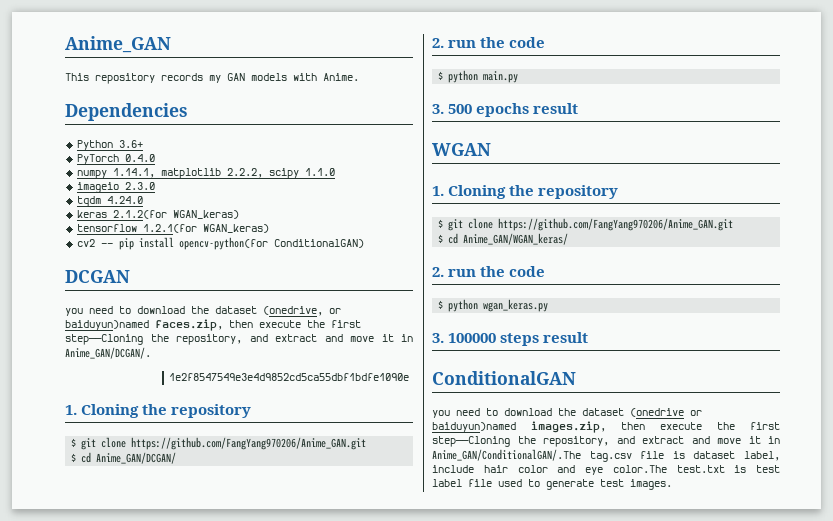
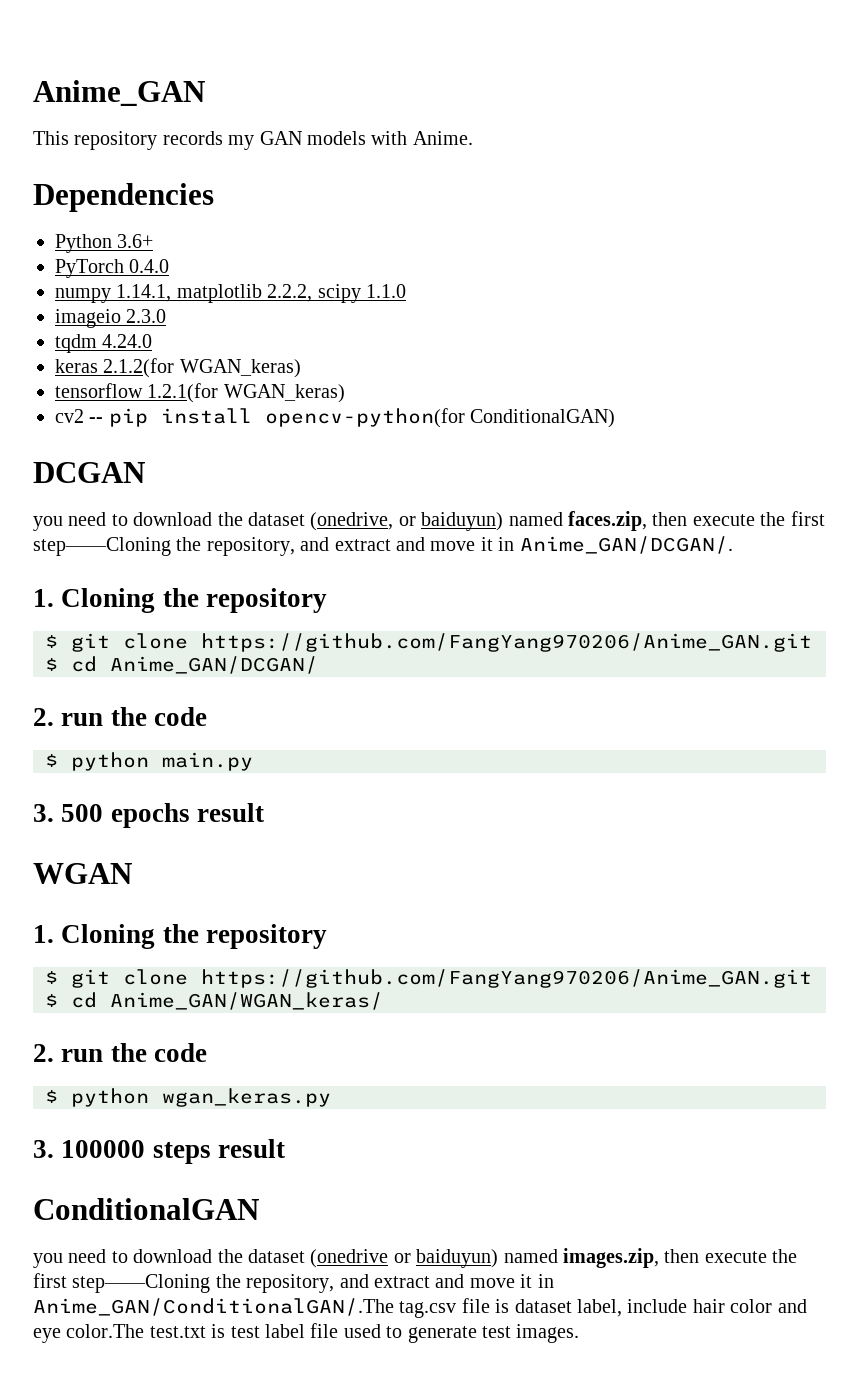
[65,320,149,330] baiduyun)named -> [421,512,563,531] baiduyun) named
[169,373,410,381] // 1e2f8547549e3e4d9852cd5ca55dbf1bdfe1090e -> (733, 545) none
[432,422,516,432] baiduyun)named -> [416,1249,558,1268] baiduyun) named

